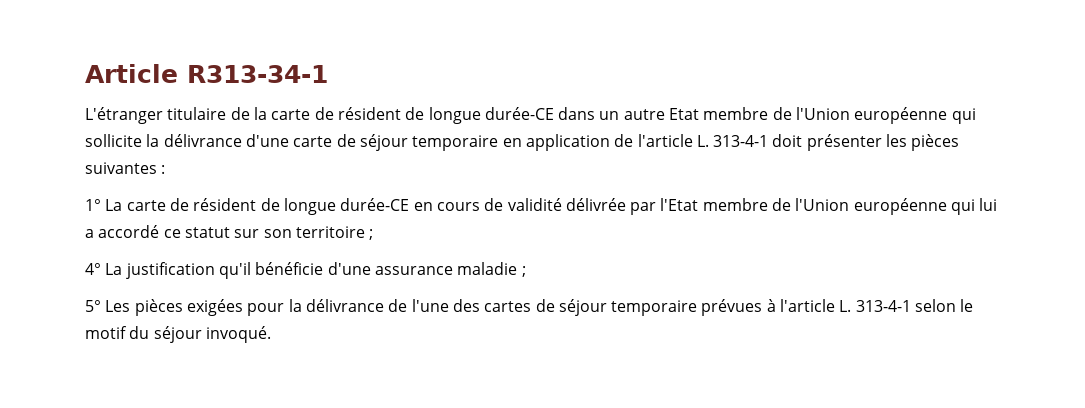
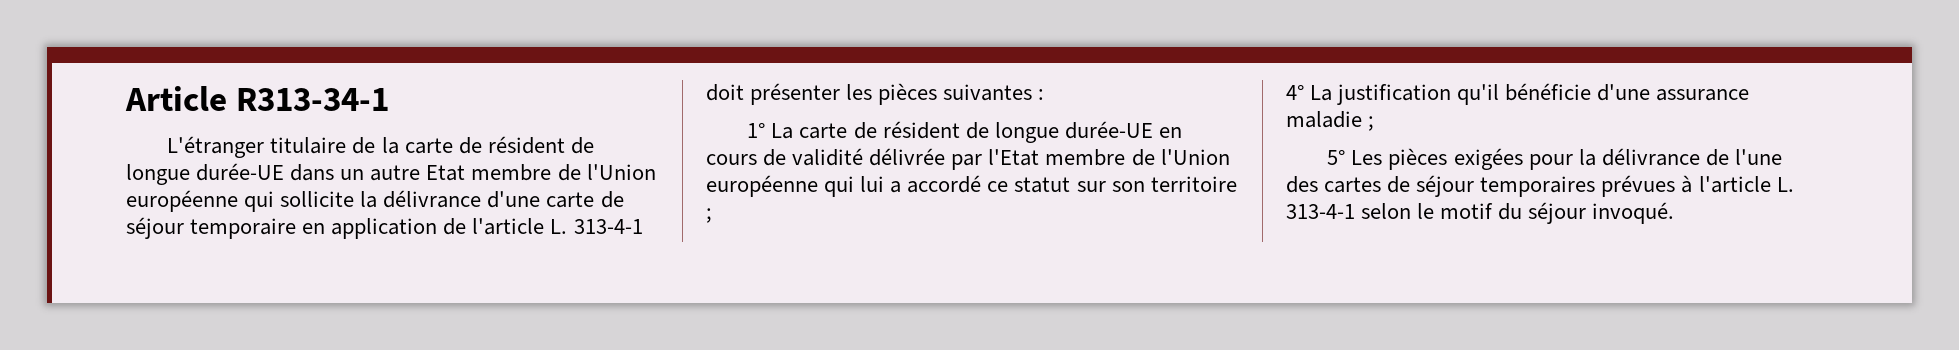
[484,107,554,120] durée-CE -> [196,163,285,181] durée-UE
[340,198,410,211] durée-CE -> [1064,121,1153,139] durée-UE
[611,300,698,316] temporaire -> [1480,176,1596,197] temporaires

